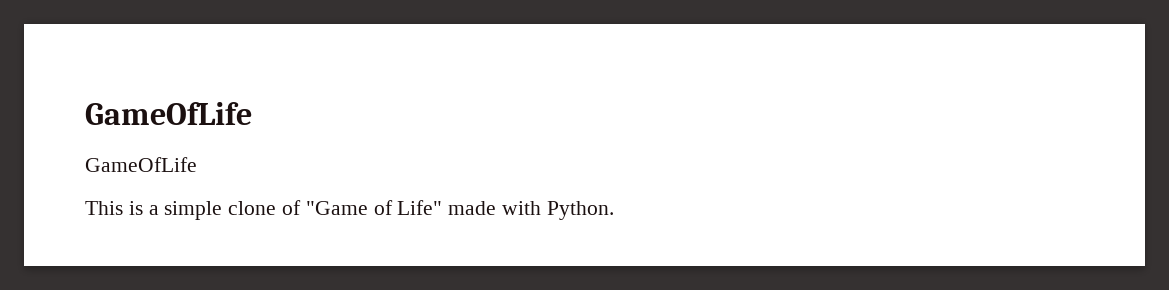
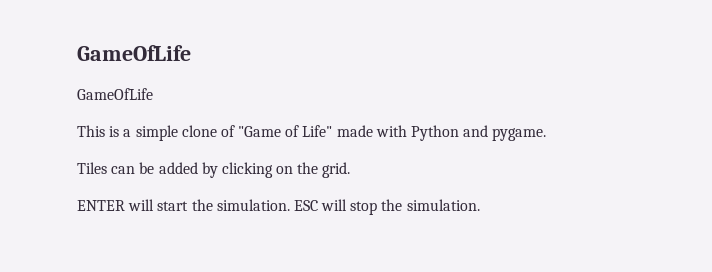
[546,201,614,220] Python. -> [411,125,547,141] [77,162,351,178] [77,199,480,215] Python and pygame. // Tiles can be added by clicking on the grid. // ENTER will start the simulation. ESC will stop the simulation.

